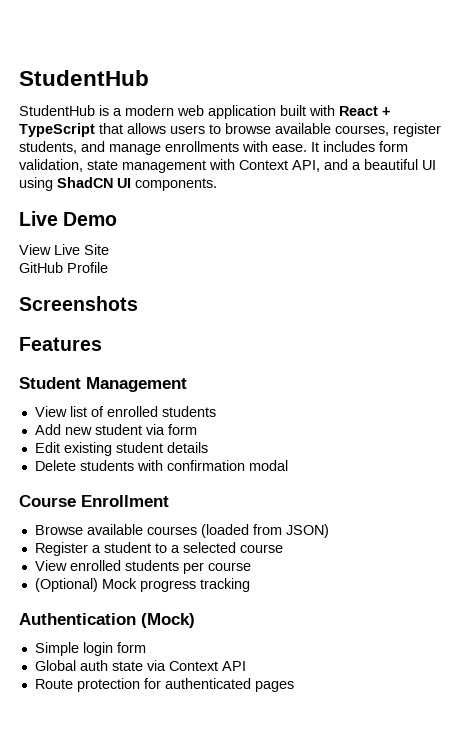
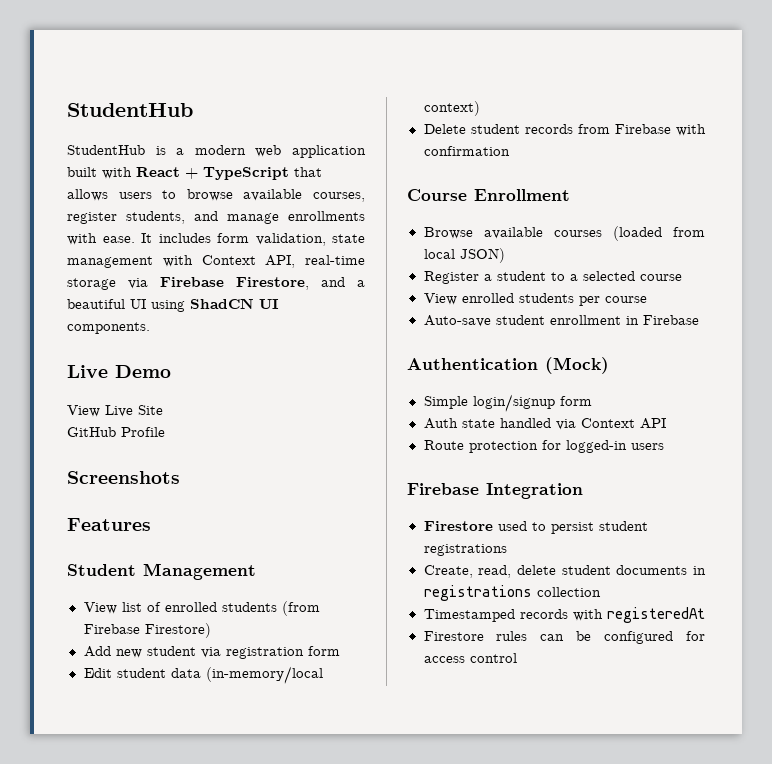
(320, 166) none -> [305,255,365,265] [67,277,309,290] real-time storage via Firebase Firestore,
(216, 411) none -> [281,601,320,616] [83,623,211,638] (from Firebase Firestore)
(165, 429) none -> [225,647,304,659] registration
[63,442,208,456] [34,460,134,471] existing student details // Delete students -> [116,666,323,684] [423,101,480,116] [423,124,671,134] student data (in-memory/local context) // Delete student records from Firebase
[248,460,288,471] modal -> (510, 151) none
(282, 529) none -> [423,249,455,259] local
[34,578,250,592] (Optional) Mock progress tracking -> [423,315,699,327] Auto-save student enrollment in Firebase
[82,642,146,656] [34,660,143,671] login form // Global auth state -> [472,394,592,412] [423,418,551,429] login/signup form // Auth state handled
[164,678,294,692] authenticated pages -> [565,440,664,453] [407,483,583,499] [423,521,648,534] [423,544,507,556] [423,565,706,578] [423,585,601,601] [423,607,705,623] [423,631,705,644] [423,653,517,663] logged-in users // Firebase Integration // Firestore used to persist student registrations // Create, read, delete student documents in registrations collection // Timestamped records with registeredAt // Firestore rules can be configured for access control

